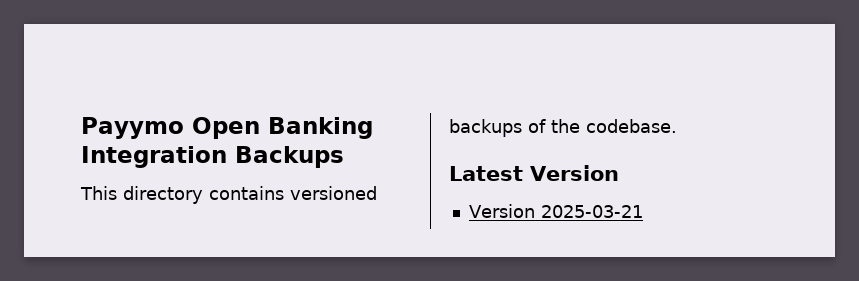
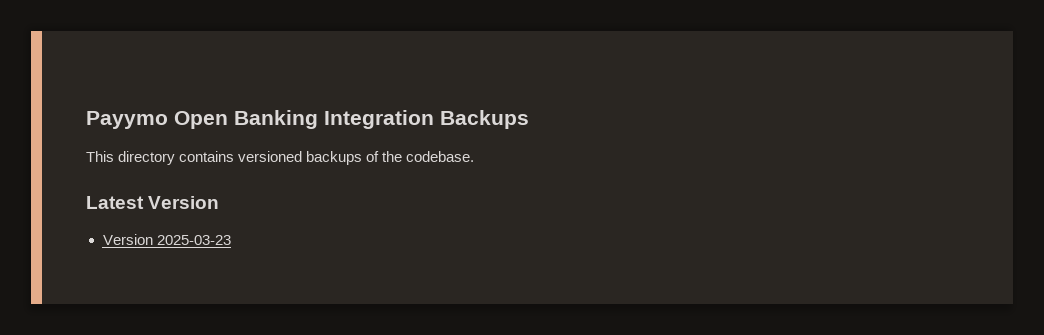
[540,205,643,218] 2025-03-21 -> [156,235,231,245] 2025-03-23

